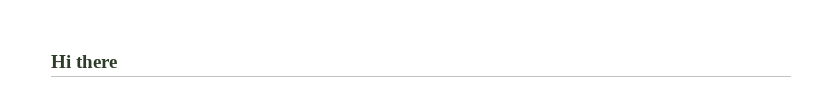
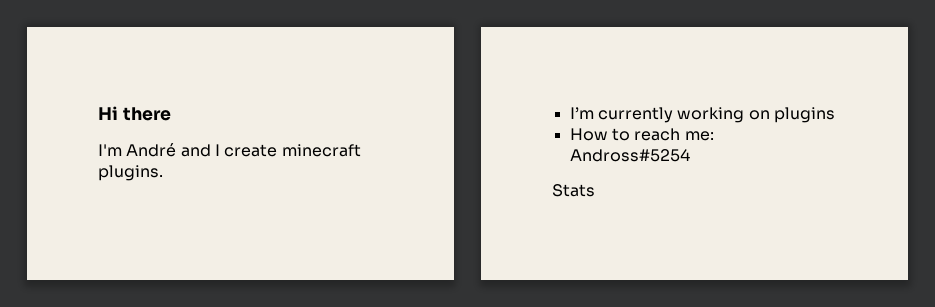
(118, 61) none -> [98,143,361,157] [98,165,163,181] [569,107,835,123] [569,128,714,141] [569,149,690,162] [552,184,595,197] // I'm André and I create minecraft plugins. // I’m currently working on plugins // How to reach me: Andross#5254 // Stats

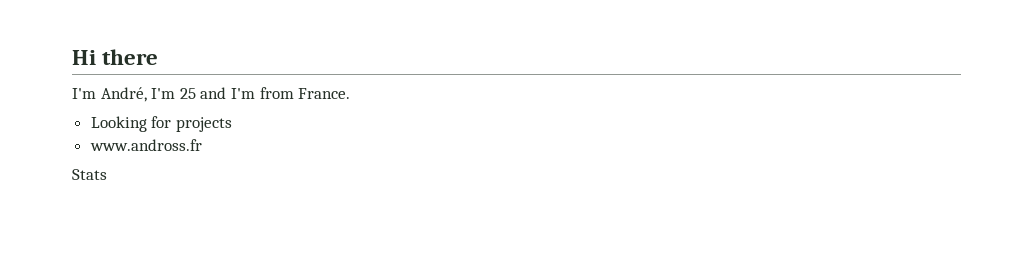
[126,143,361,157] [98,165,163,181] [569,107,835,123] [569,128,714,141] [569,149,690,162] André and I create minecraft plugins. // I’m currently working on plugins // How to reach me: Andross#5254 -> [100,87,351,102] [90,116,232,132] [89,139,202,151] André, I'm 25 and I'm from France. // Looking for projects // www.andross.fr

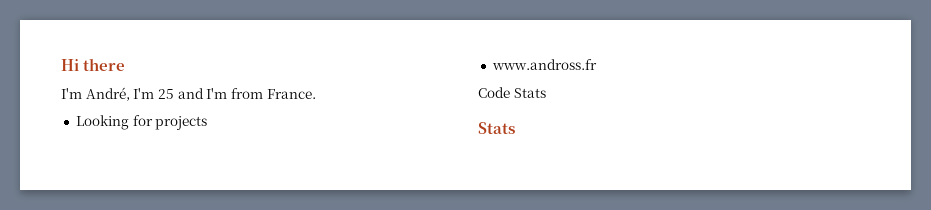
[72,169,107,180] Stats -> [478,87,546,98] [478,122,515,134] Code Stats // Stats

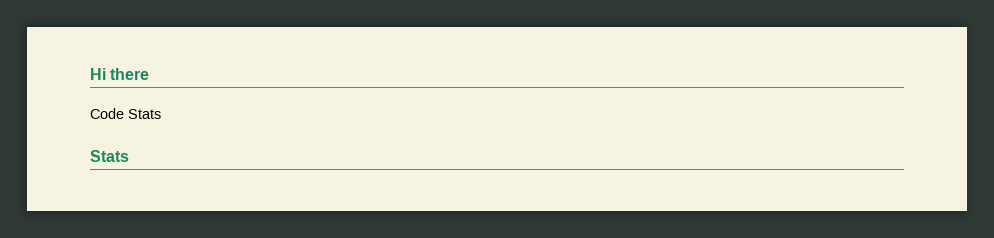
[61,87,316,101] [75,115,208,130] [491,59,597,70] // I'm André, I'm 25 and I'm from France. // Looking for projects // www.andross.fr -> (150, 74) none

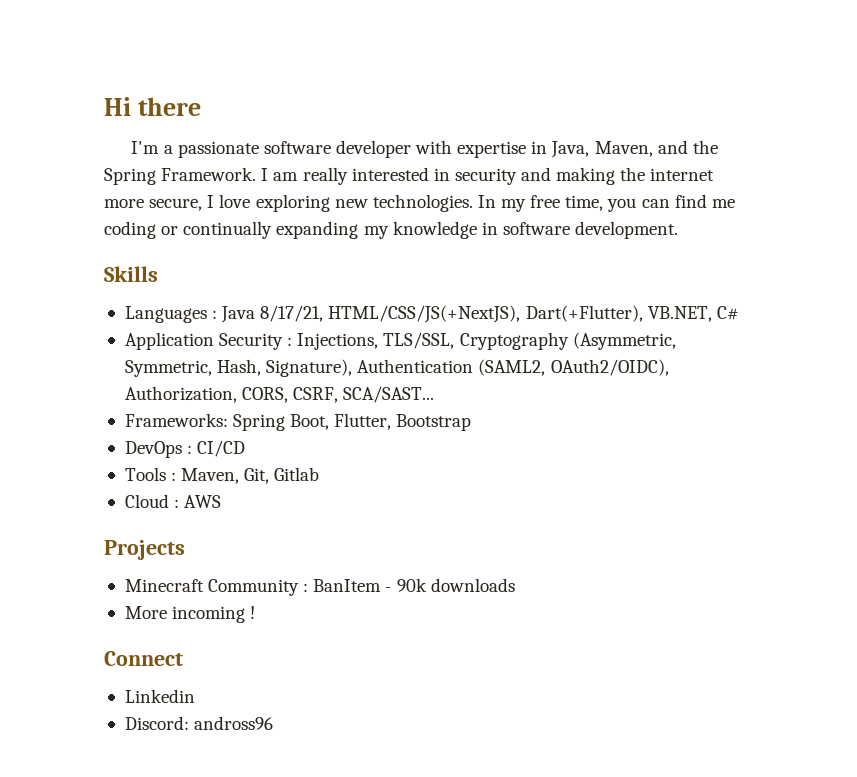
[90,108,161,119] [90,150,129,162] Code Stats // Stats -> [131,140,718,158] [104,167,715,185] [104,194,735,212] [104,221,679,239] [104,266,158,282] [124,305,739,323] [124,332,676,350] [124,359,669,377] [124,386,435,403] [124,413,472,431] [124,440,246,458] [124,467,320,484] [124,494,222,508] [104,540,185,560] [124,578,515,596] [124,606,256,623] [104,651,183,666] [124,689,195,703] [124,716,274,730] I'm a passionate software developer with expertise in Java, Maven, and the Spring Framework. I am really interested in security and making the internet more secure, I love exploring new technologies. In my free time, you can find me coding or continually expanding my knowledge in software development. // Skills // Languages : Java 8/17/21, HTML/CSS/JS(+NextJS), Dart(+Flutter), VB.NET, C# // Application Security : Injections, TLS/SSL, Cryptography (Asymmetric, Symmetric, Hash, Signature), Authentication (SAML2, OAuth2/OIDC), Authorization, CORS, CSRF, SCA/SAST... // Frameworks: Spring Boot, Flutter, Bootstrap // DevOps : CI/CD // Tools : Maven, Git, Gitlab // Cloud : AWS // Projects // Minecraft Community : BanItem - 90k downloads // More incoming ! // Connect // Linkedin // Discord: andross96

